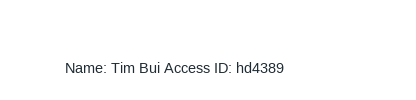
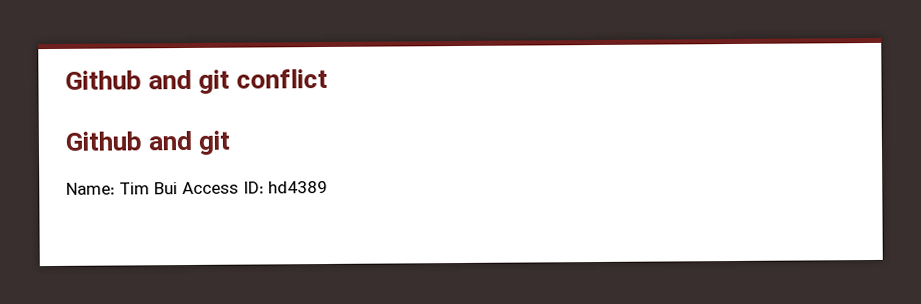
(65, 68) none -> [65,68,329,94] [65,130,232,155] Github and git conflict // Github and git //

